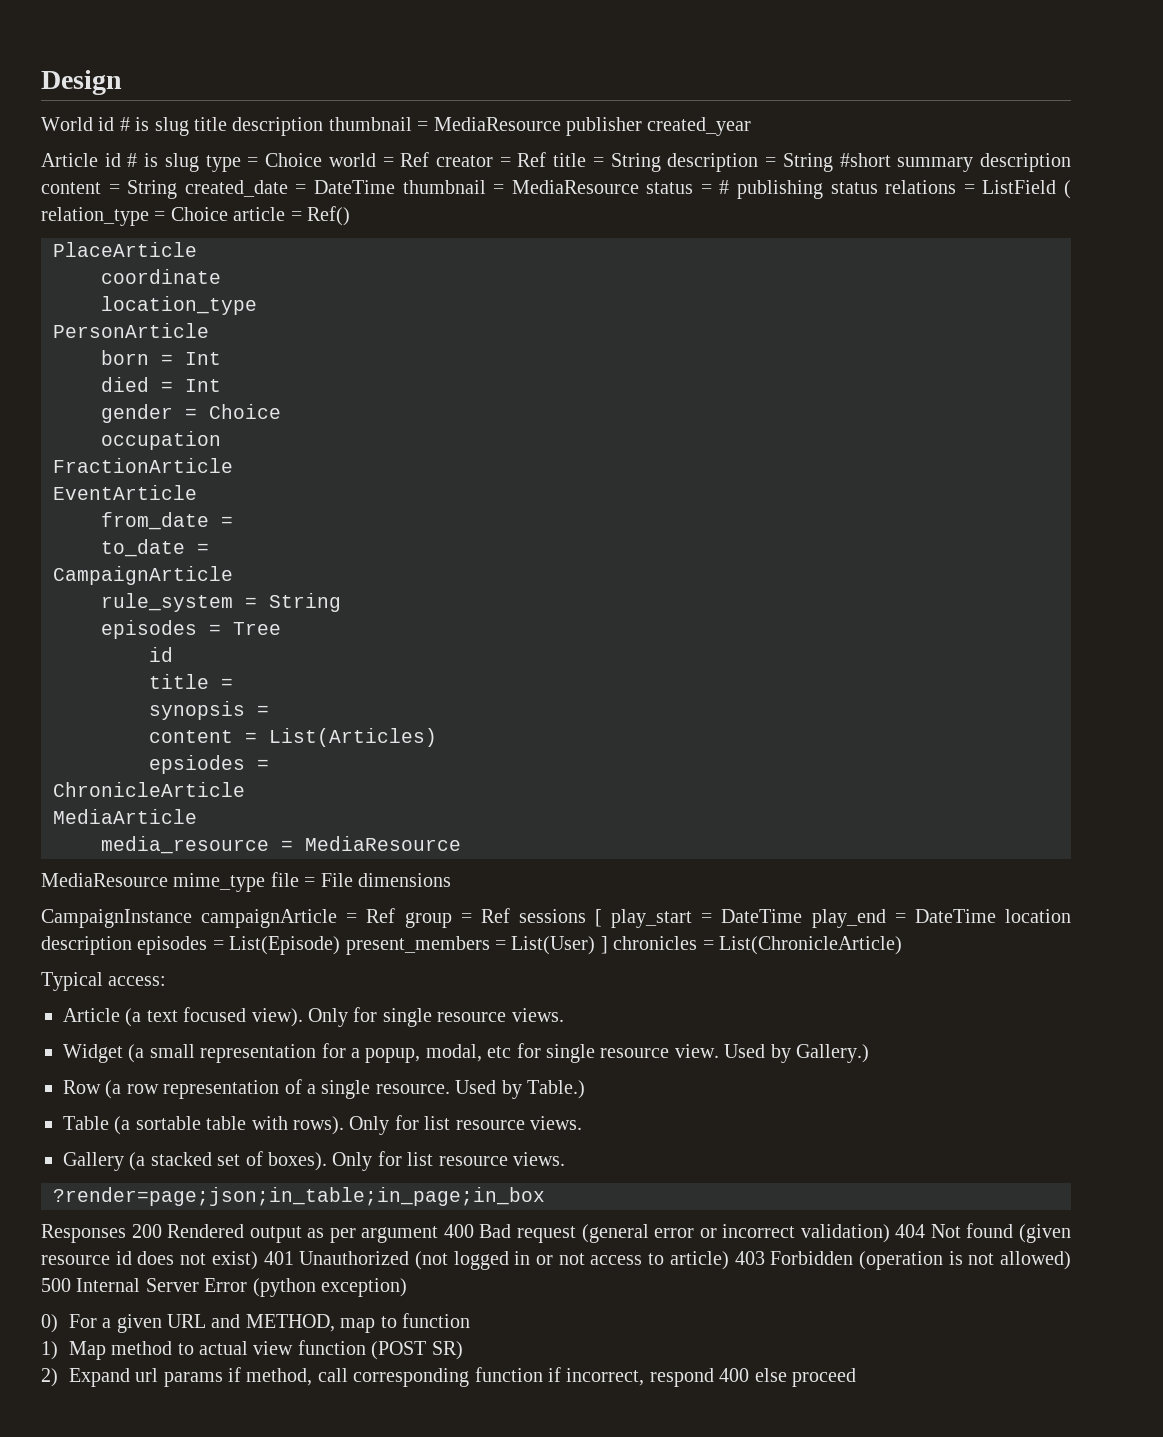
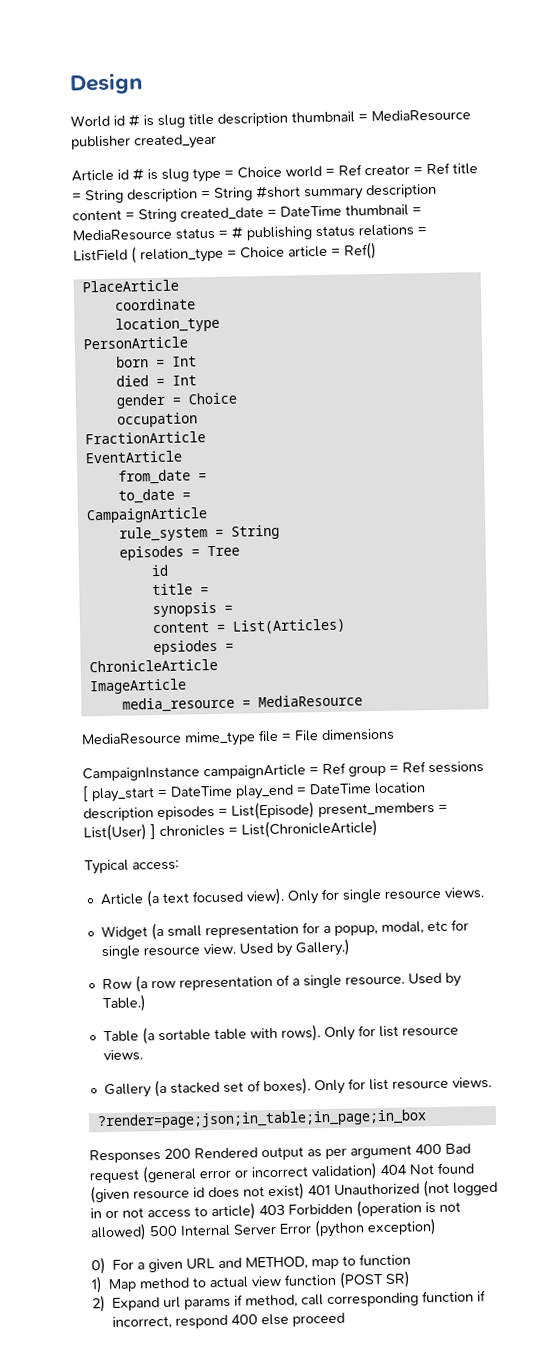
[53,809,197,824] MediaArticle -> [88,678,187,695] ImageArticle

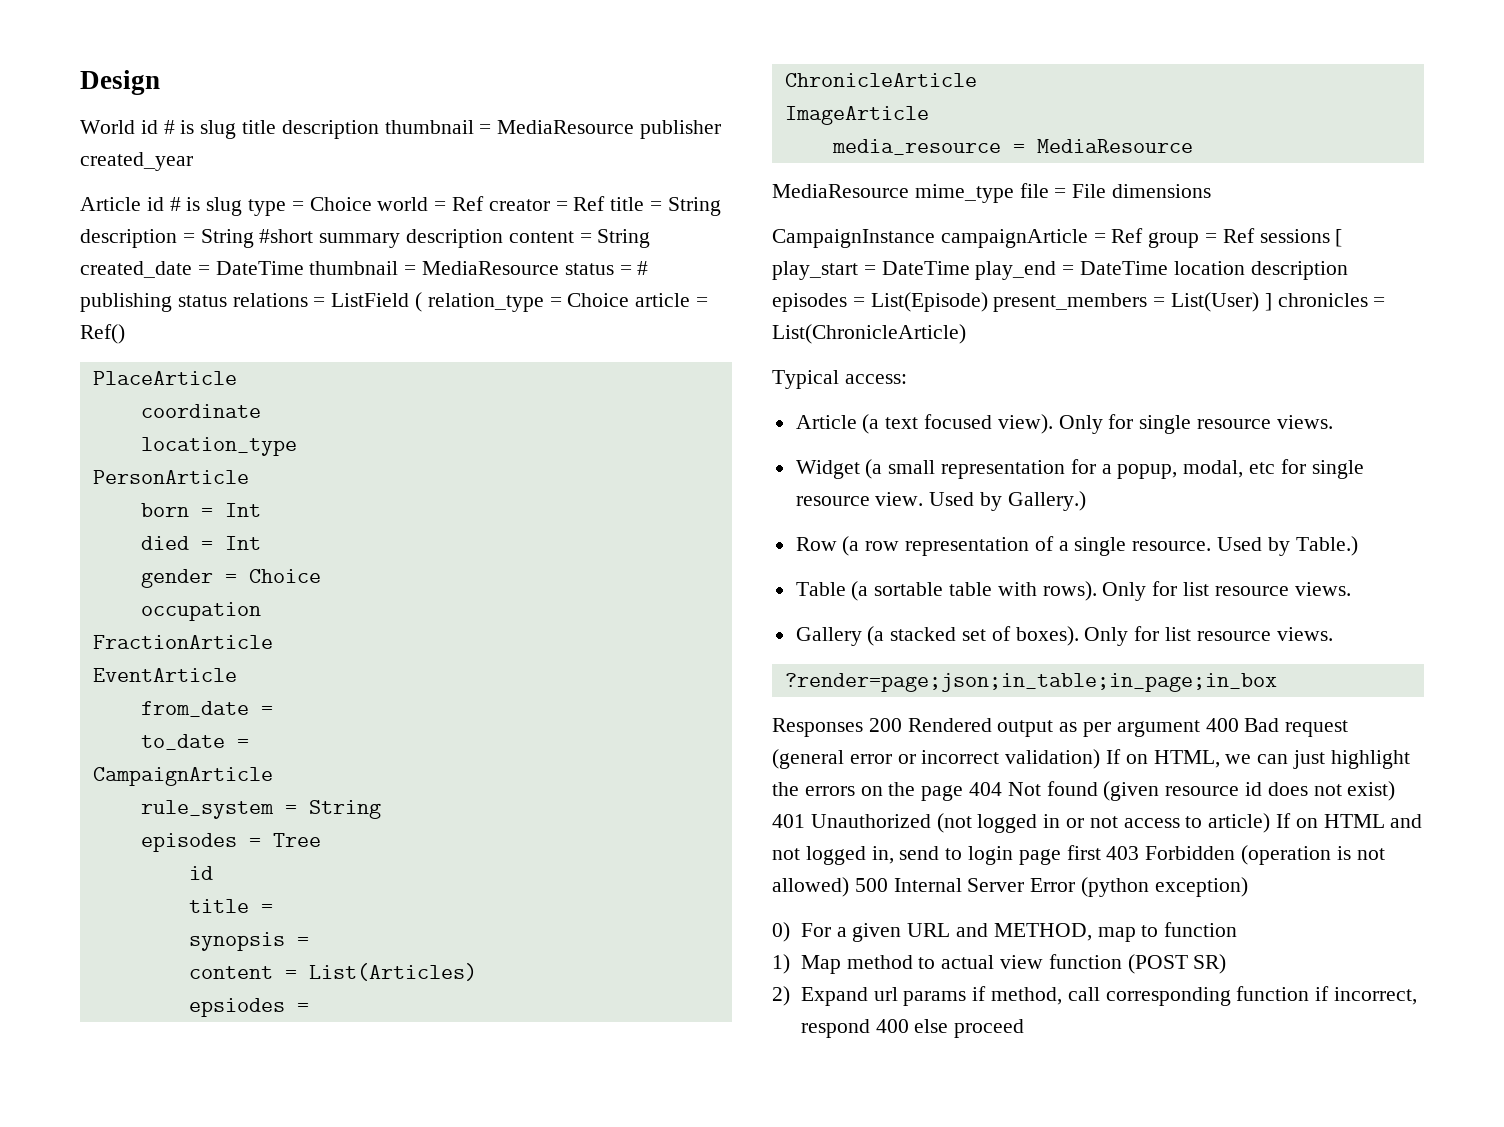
(378, 1171) none -> [1106,749,1410,769] [772,782,964,801] If on HTML, we can just highlight the errors on the page
(256, 1211) none -> [1276,813,1423,828] [772,845,1101,865] If on HTML and not logged in, send to login page first

